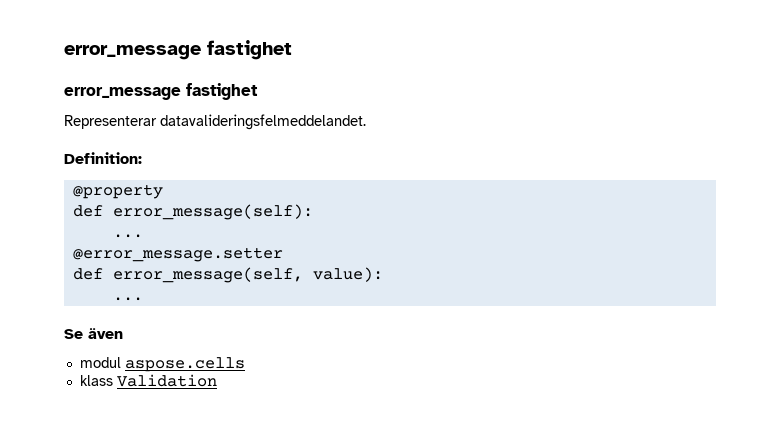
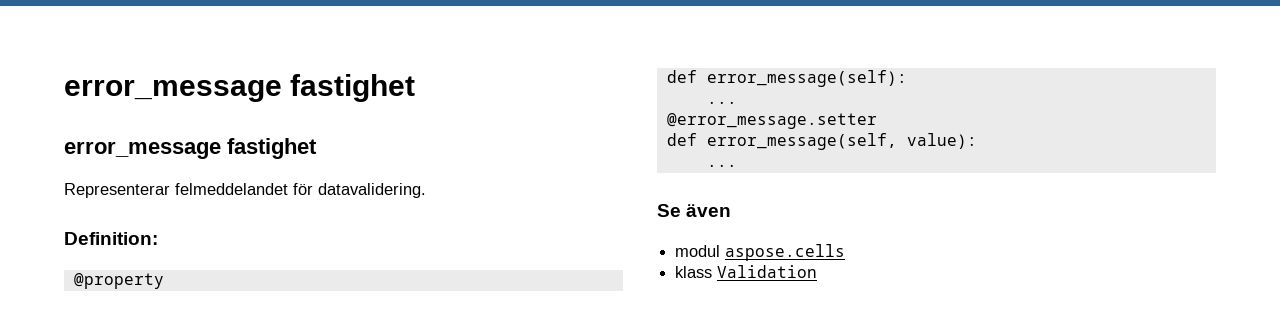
[160,114,366,130] datavalideringsfelmeddelandet. -> [175,183,426,198] felmeddelandet för datavalidering.

